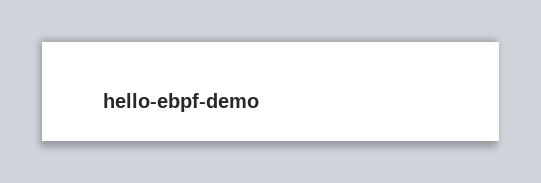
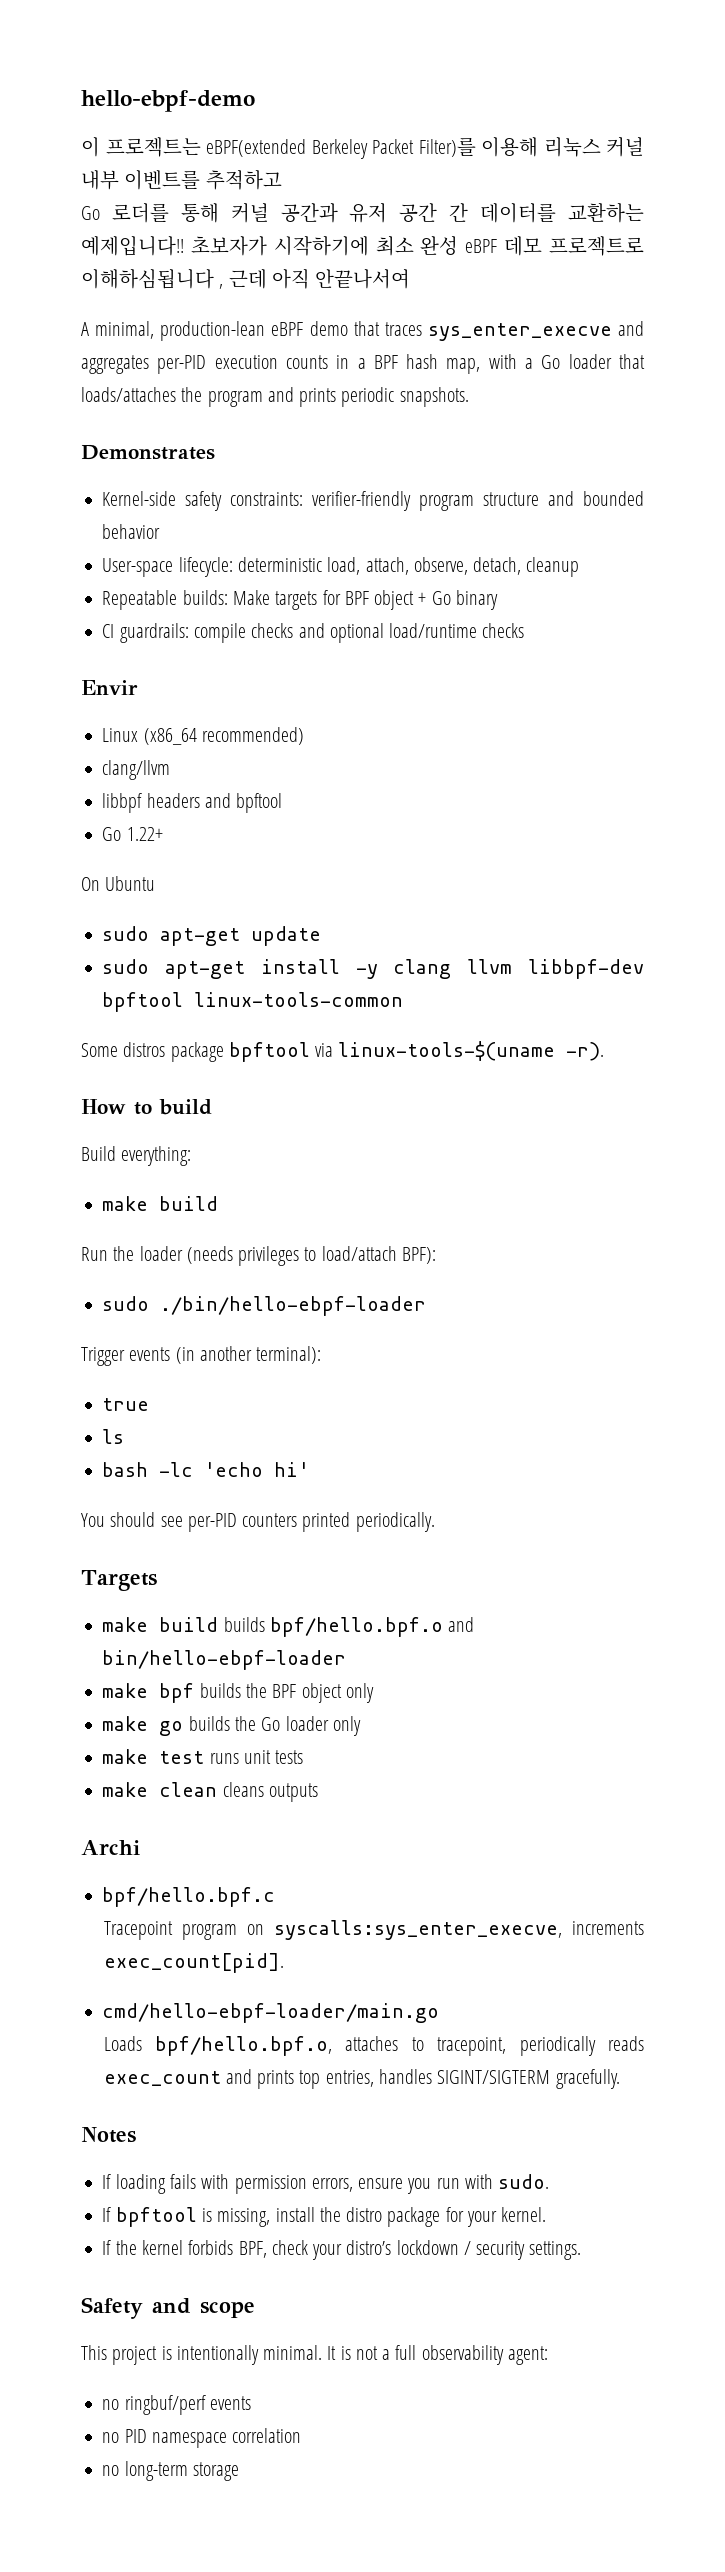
(259, 102) none -> [81,137,644,159] [81,170,282,190] [81,203,645,223] [81,236,644,256] [81,269,411,289] [81,321,644,341] [81,354,645,374] [81,387,469,407] [81,444,215,460] [102,491,644,511] [102,524,161,539] [102,557,580,577] [102,590,498,610] [102,623,525,643] [81,680,138,695] [102,727,304,745] [102,760,171,780] [102,793,283,813] [102,827,163,841] [81,876,156,891] [102,926,322,946] [102,959,644,979] [102,992,404,1012] [81,1041,605,1062] [81,1099,212,1115] [81,1146,192,1166] [102,1196,219,1211] [81,1246,436,1266] [102,1296,427,1316] [81,1346,322,1366] [102,1398,150,1411] [102,1429,125,1444] [102,1462,310,1477] [81,1512,435,1532] [81,1570,157,1591] [102,1617,475,1637] [102,1650,347,1670] [102,1683,374,1703] [102,1716,361,1736] [102,1749,304,1764] [102,1782,318,1802] [81,1840,140,1855] [102,1887,276,1907] [103,1920,644,1940] [103,1953,284,1973] [102,2003,440,2023] [103,2036,644,2056] [103,2069,621,2089] [81,2127,136,2143] [102,2174,550,2194] [102,2207,547,2227] [102,2240,582,2260] [81,2297,255,2319] [81,2345,548,2365] [102,2395,251,2415] [102,2428,302,2448] [102,2461,239,2481] // 이 프로젝트는 eBPF(extended Berkeley Packet Filter)를 이용해 리눅스 커널 내부 이벤트를 추적하고 // Go 로더를 통해 커널 공간과 유저 공간 간 데이터를 교환하는 예제입니다!! 초보자가 시작하기에 최소 완성 eBPF 데모 프로젝트로 이해하심됩니다 , 근데 아직 안끝나서여 // A minimal, production-lean eBPF demo that traces sys_enter_execve and aggregates per-PID execution counts in a BPF hash map, with a Go loader that loads/attaches the program and prints periodic snapshots. // Demonstrates // Kernel-side safety constraints: verifier-friendly program structure and bounded behavior // User-space lifecycle: deterministic load, attach, observe, detach, cleanup // Repeatable builds: Make targets for BPF object + Go binary // CI guardrails: compile checks and optional load/runtime checks // Envir // Linux (x86_64 recommended) // clang/llvm // libbpf headers and bpftool // Go 1.22+ // On Ubuntu // sudo apt-get update // sudo apt-get install -y clang llvm libbpf-dev bpftool linux-tools-common // Some distros package bpftool via linux-tools-$(uname -r). // How to build // Build everything: // make build // Run the loader (needs privileges to load/attach BPF): // sudo ./bin/hello-ebpf-loader // Trigger events (in another terminal): // true // ls // bash -lc 'echo hi' // You should see per-PID counters printed periodically. // Targets // make build builds bpf/hello.bpf.o and bin/hello-ebpf-loader // make bpf builds the BPF object only // make go builds the Go loader only // make test runs unit tests // make clean cleans outputs // Archi // bpf/hello.bpf.c // Tracepoint program on syscalls:sys_enter_execve, increments exec_count[pid]. // cmd/hello-ebpf-loader/main.go // Loads bpf/hello.bpf.o, attaches to tracepoint, periodically reads exec_count and prints top entries, handles SIGINT/SIGTERM gracefully. // Notes // If loading fails with permission errors, ensure you run with sudo. // If bpftool is missing, install the distro package for your kernel. // If the kernel forbids BPF, check your distro’s lockdown / security settings. // Safety and scope // This project is intentionally minimal. It is not a full observability agent: // no ringbuf/perf events // no PID namespace correlation // no long-term storage

